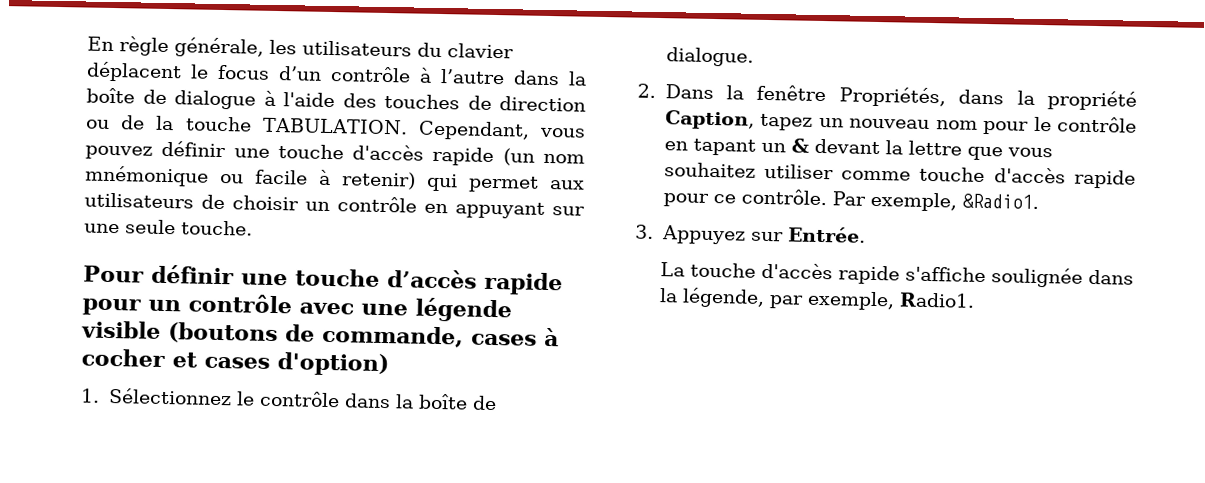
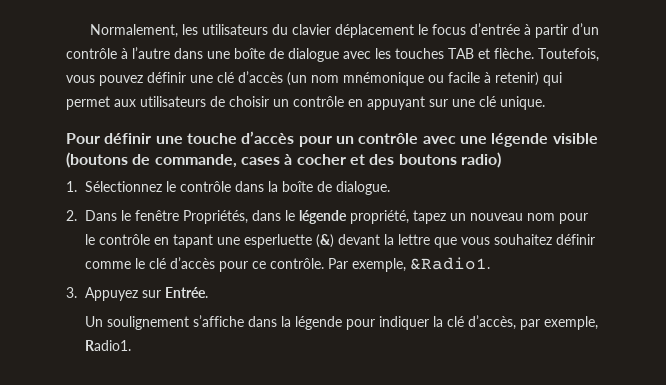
[87,36,264,58] En règle générale, -> [89,24,178,38] Normalement,
[86,61,182,83] déplacent -> [334,24,414,38] déplacement
(270, 72) none -> [469,23,568,38] d’entrée à partir
[568,71,587,86] la -> [207,51,230,59] une
[263,90,586,112] [85,115,530,141] à l'aide des touches de direction ou de la touche TABULATION. Cependant, -> [343,48,599,62] avec les touches TAB et flèche. Toutefois,
[277,144,495,167] touche d'accès rapide -> [217,71,283,83] clé d’accès
[125,219,253,236] seule touche. -> [479,96,545,110] clé unique.
[483,271,563,296] rapide -> (295, 137) none
[204,352,389,377] cases d'option) -> [369,152,501,168] des boutons radio)
[725,85,744,100] la -> [120,210,131,221] le
[1016,90,1137,111] [664,110,755,130] la propriété Caption, -> [284,210,409,224] le légende propriété,
[760,138,809,153] un & -> [216,234,334,248] une esperluette (&)
[763,163,1136,189] utiliser comme touche d'accès rapide -> [555,234,595,245] [84,257,215,269] définir comme le clé d’accès
[659,262,1134,288] [658,287,765,308] La touche d'accès rapide s'affiche soulignée dans la légende, -> [84,315,516,330] Un soulignement s’affiche dans la légende pour indiquer la clé d’accès,

